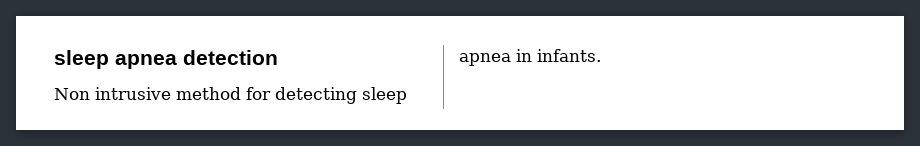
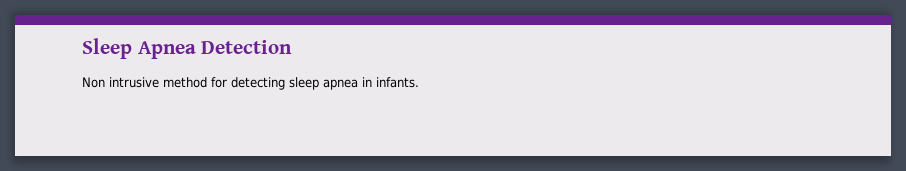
[54,50,278,69] sleep apnea detection -> [82,38,293,59] Sleep Apnea Detection

